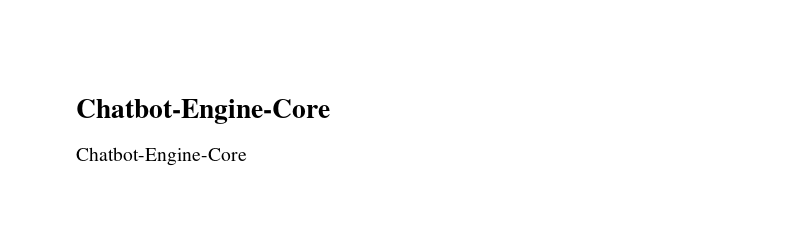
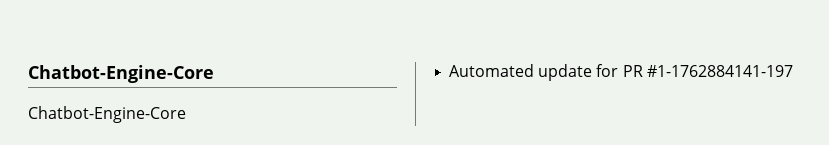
(247, 156) none -> [449,64,793,81] // Automated update for PR #1-1762884141-197

